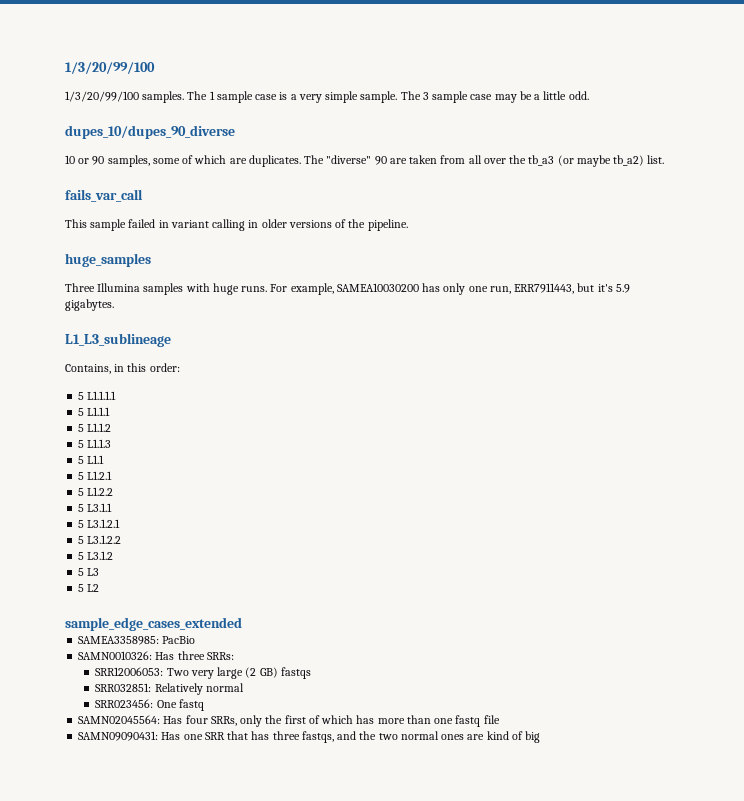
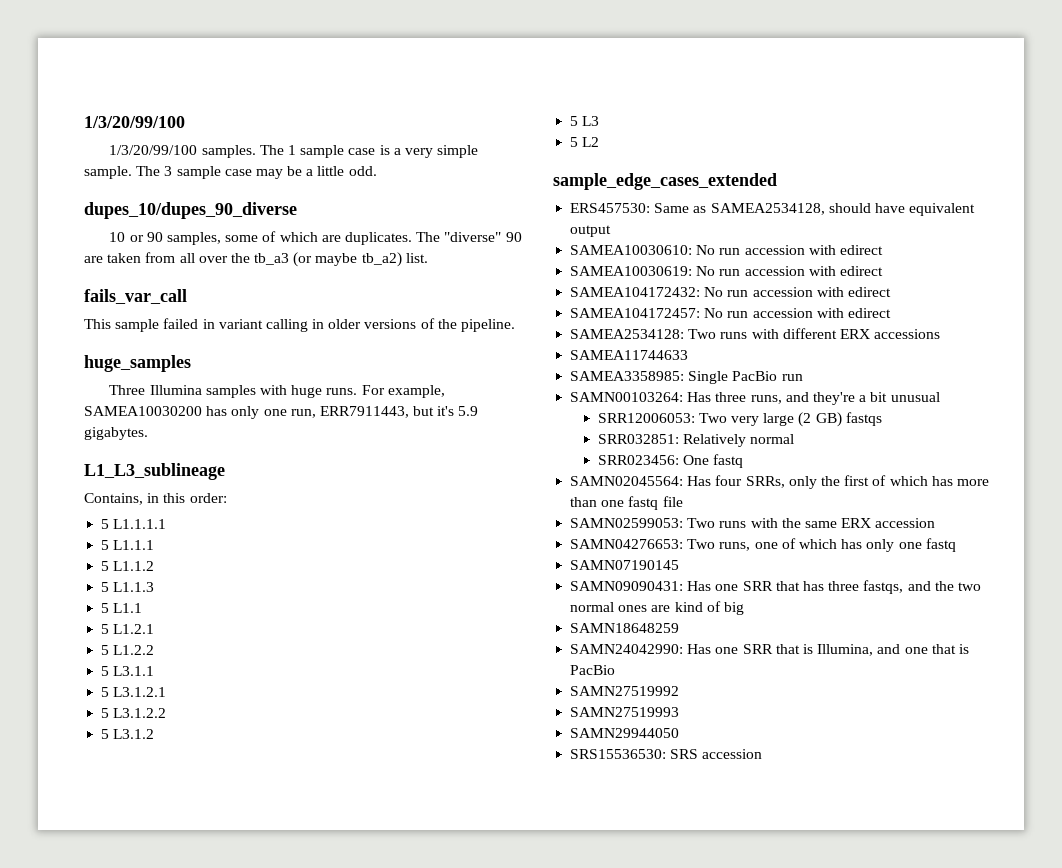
(242, 624) none -> [570,203,976,216] [570,225,612,237] [570,245,883,255] [570,266,883,276] [570,287,891,297] [570,308,891,318] [570,328,941,339] [570,350,689,360] // ERS457530: Same as SAMEA2534128, should have equivalent output // SAMEA10030610: No run accession with edirect // SAMEA10030619: No run accession with edirect // SAMEA104172432: No run accession with edirect // SAMEA104172457: No run accession with edirect // SAMEA2534128: Two runs with different ERX accessions // SAMEA11744633
[162,636,196,644] [78,651,234,660] PacBio // SAMN0010326: Has three SRRs: -> [688,371,803,384] [570,392,940,405] Single PacBio run // SAMN00103264: Has three runs, and they're a bit unusual
(500, 719) none -> [570,518,936,528] [570,538,956,552] [570,560,680,570] // SAMN02599053: Two runs with the same ERX accession // SAMN04276653: Two runs, one of which has only one fastq // SAMN07190145
(541, 737) none -> [570,623,680,633] [570,644,969,656] [570,665,616,675] [570,686,680,696] [570,707,680,717] [570,728,680,738] [570,749,763,759] // SAMN18648259 // SAMN24042990: Has one SRR that is Illumina, and one that is PacBio // SAMN27519992 // SAMN27519993 // SAMN29944050 // SRS15536530: SRS accession

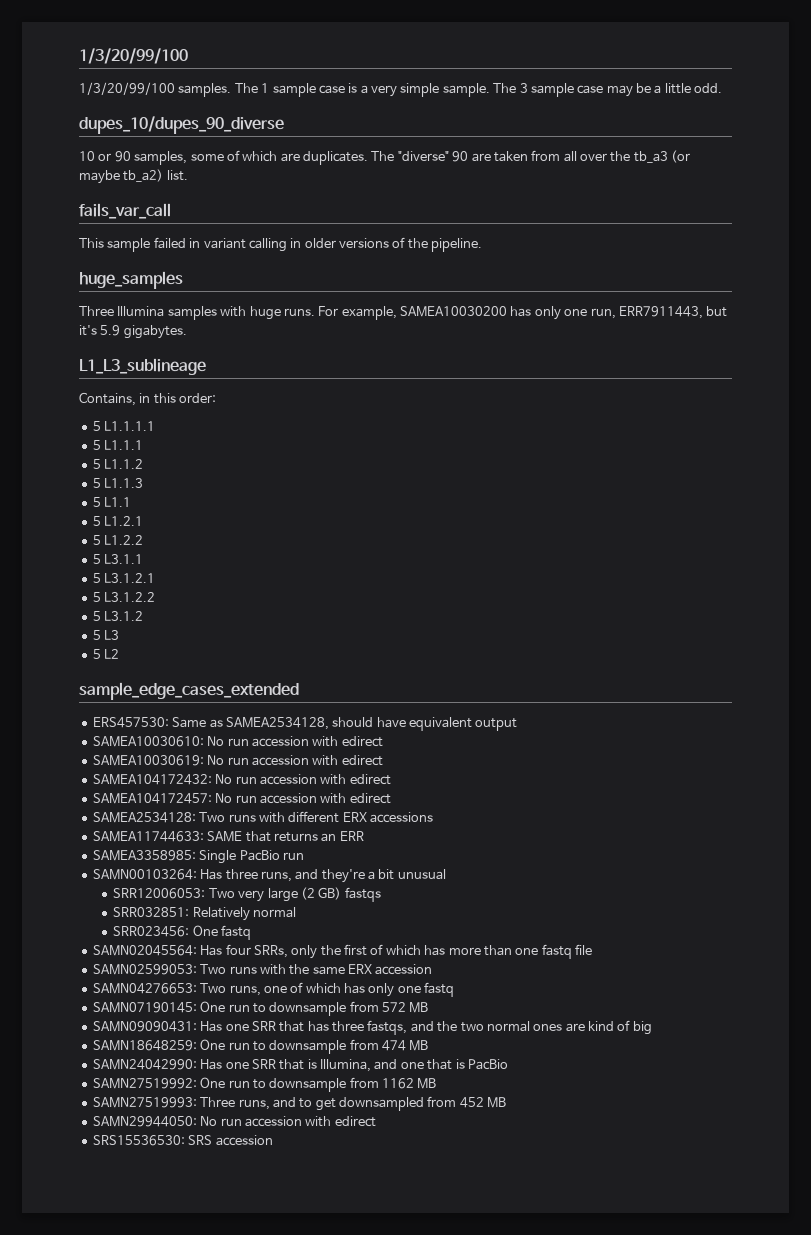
[570,350,689,360] SAMEA11744633 -> [92,831,364,842] SAMEA11744633: SAME that returns an ERR
[570,560,680,570] SAMN07190145 -> [92,1001,429,1016] SAMN07190145: One run to downsample from 572 MB
[570,623,680,633] SAMN18648259 -> [92,1039,429,1054] SAMN18648259: One run to downsample from 474 MB
[570,686,680,696] [570,707,680,717] [570,728,680,738] SAMN27519992 // SAMN27519993 // SAMN29944050 -> [92,1077,437,1092] [92,1096,507,1111] [92,1116,376,1127] SAMN27519992: One run to downsample from 1162 MB // SAMN27519993: Three runs, and to get downsampled from 452 MB // SAMN29944050: No run accession with edirect

